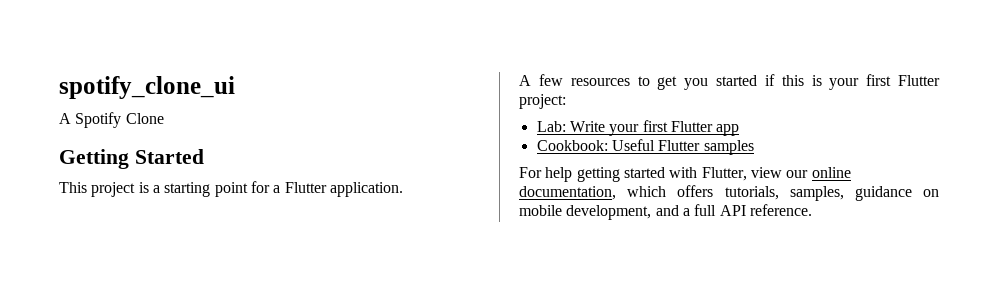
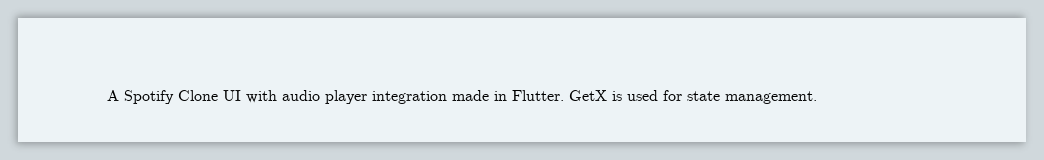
[59,76,235,99] spotify_clone_ui // -> (106, 95) none
[59,149,204,169] [59,181,403,197] [519,74,940,90] [519,94,566,109] [536,120,740,136] [536,139,754,155] [519,167,851,182] [519,185,939,201] [519,204,812,220] // Getting Started // This project is a starting point for a Flutter application. // A few resources to get you started if this is your first Flutter project: // Lab: Write your first Flutter app // Cookbook: Useful Flutter samples // For help getting started with Flutter, view our online documentation, which offers tutorials, samples, guidance on mobile development, and a full API reference. -> [222,90,817,104] UI with audio player integration made in Flutter. GetX is used for state management.

